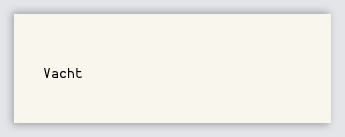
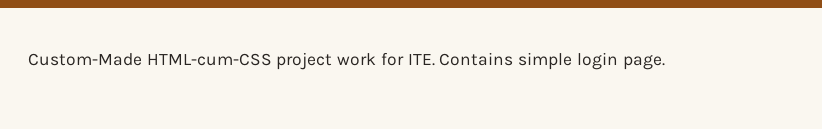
[43,68,83,78] Vacht -> [28,52,665,70] Custom-Made HTML-cum-CSS project work for ITE. Contains simple login page.

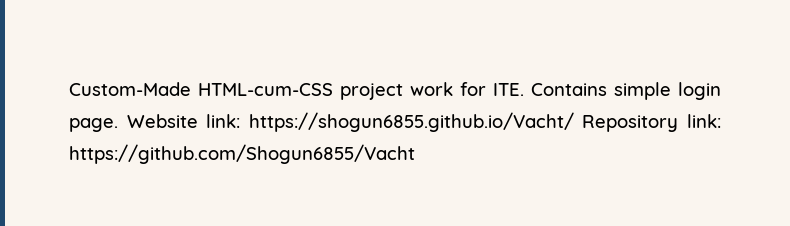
(665, 62) none -> [126,112,721,132] [69,144,415,164] Website link: https://shogun6855.github.io/Vacht/ Repository link: https://github.com/Shogun6855/Vacht

